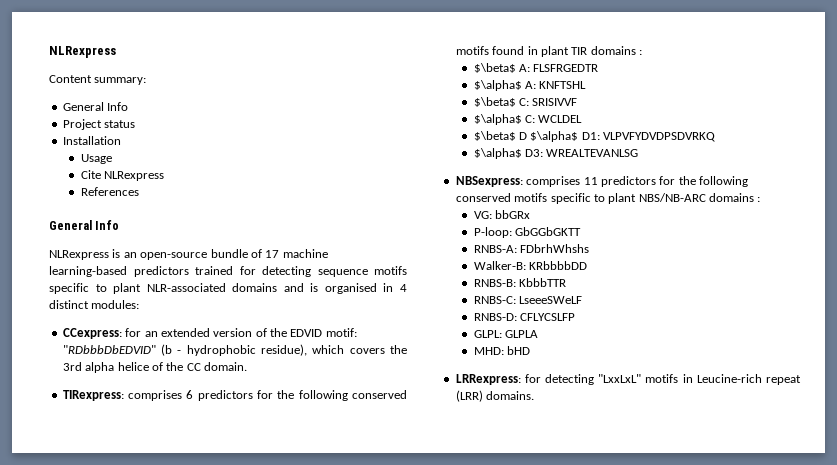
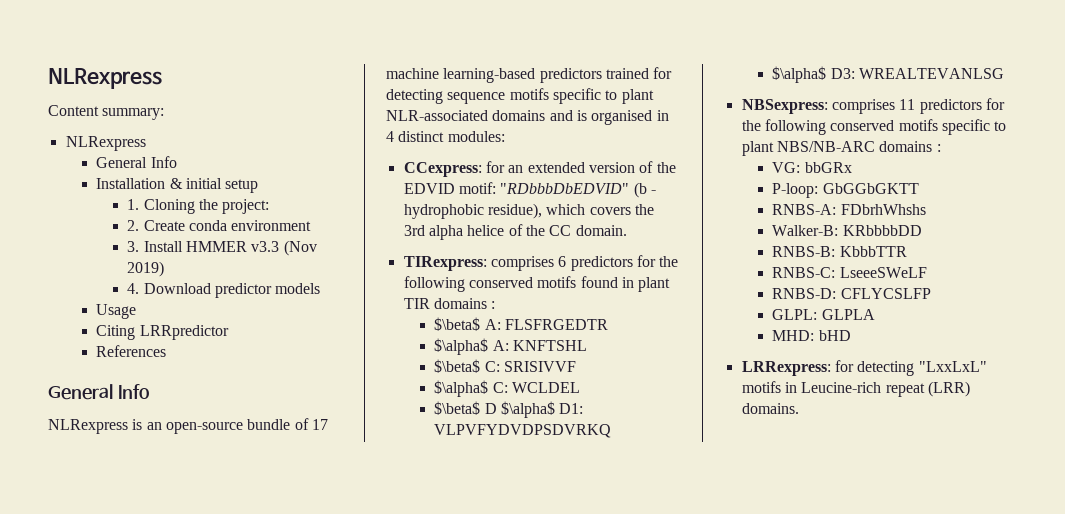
[62,102,129,111] [62,119,136,130] [62,136,121,145] // General Info // Project status // Installation -> [65,136,146,151] [96,156,177,168] [96,178,259,193] [127,199,270,214] [127,220,312,231] [127,240,317,256] [127,261,165,277] [127,283,321,298] // NLRexpress // General Info // Installation & initial setup // 1. Cloning the project: // 2. Create conda environment // 3. Install HMMER v3.3 (Nov 2019) // 4. Download predictor models
[80,170,165,181] Cite NLRexpress -> [96,325,229,340] Citing LRRpredictor

